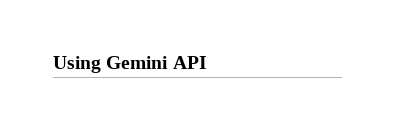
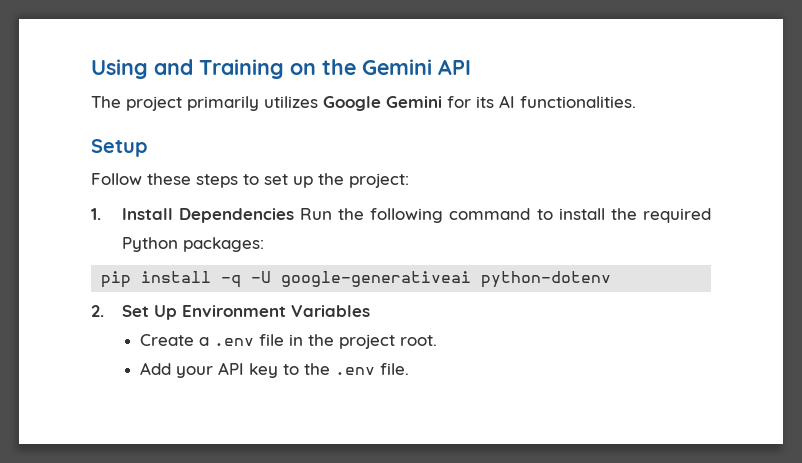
[106,56,207,69] Gemini API -> [154,59,471,79] [91,95,636,111] [91,139,147,157] [91,173,409,188] [91,208,711,223] [121,237,264,252] [101,271,612,288] [91,305,370,320] [140,334,438,349] [140,362,410,378] and Training on the Gemini API // The project primarily utilizes Google Gemini for its AI functionalities. // Setup // Follow these steps to set up the project: // 1. Install Dependencies Run the following command to install the required Python packages: // pip install -q -U google-generativeai python-dotenv // 2. Set Up Environment Variables // Create a .env file in the project root. // Add your API key to the .env file.

